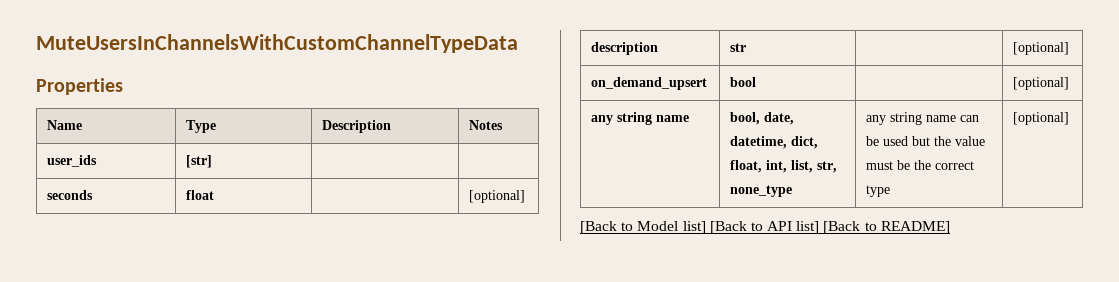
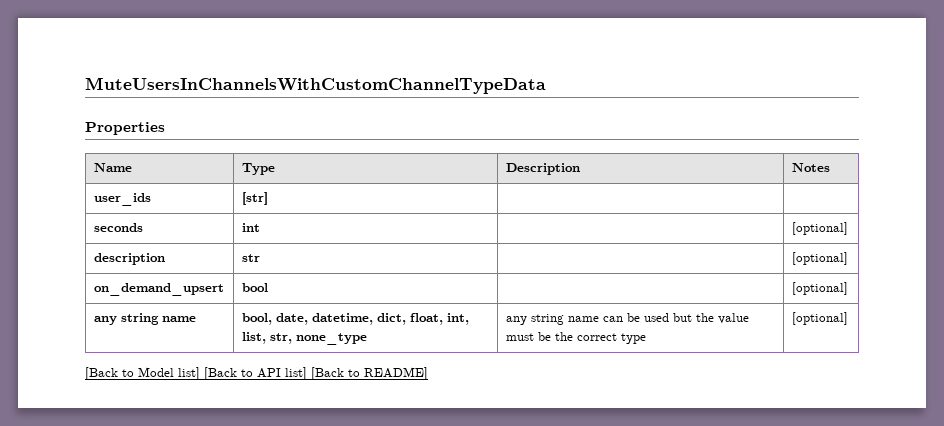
[186,190,215,200] float -> [241,223,260,232] int

